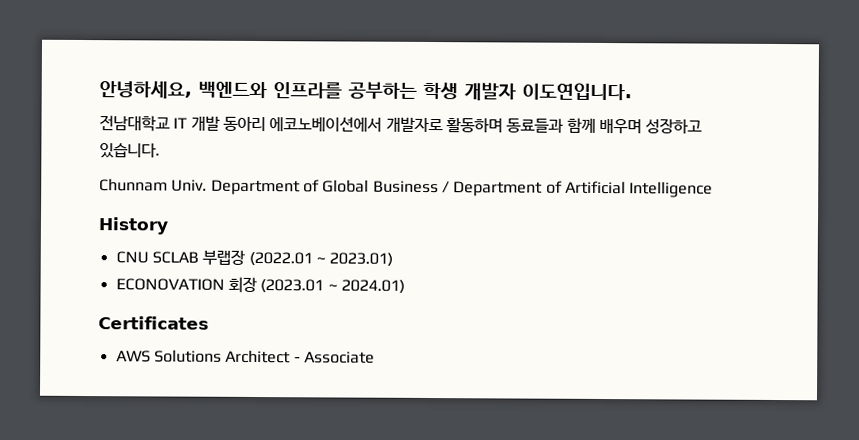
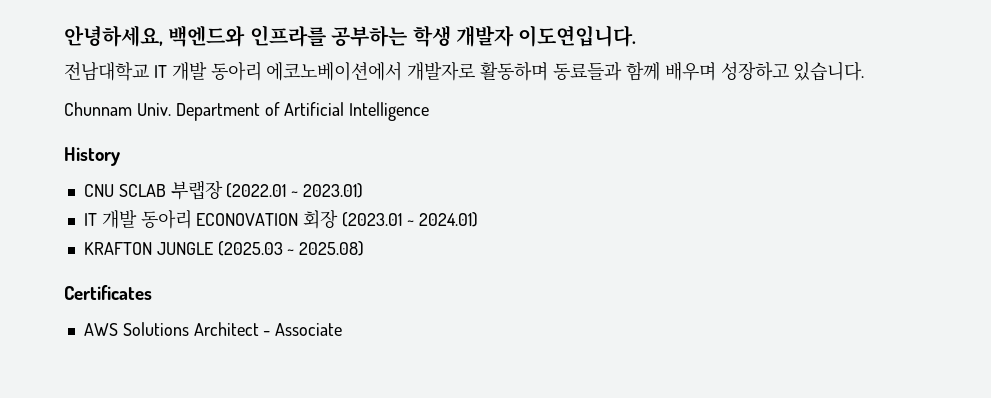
[322,179,563,197] Global Business / Department of -> (280, 109) none
(394, 259) none -> [83,210,192,229] IT 개발 동아리
(405, 286) none -> [83,241,365,256] // KRAFTON JUNGLE (2025.03 ~ 2025.08)

